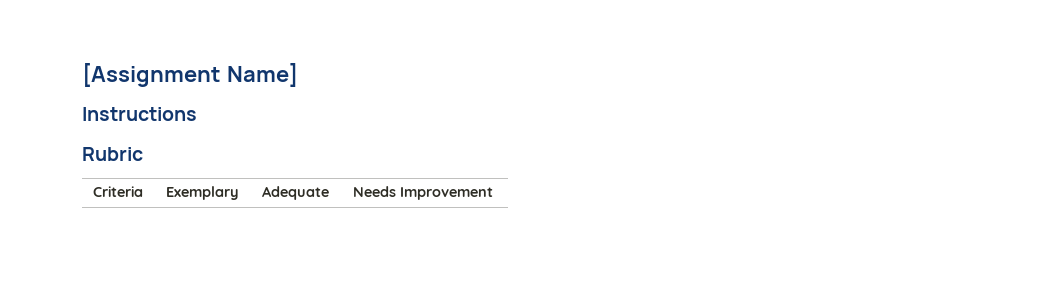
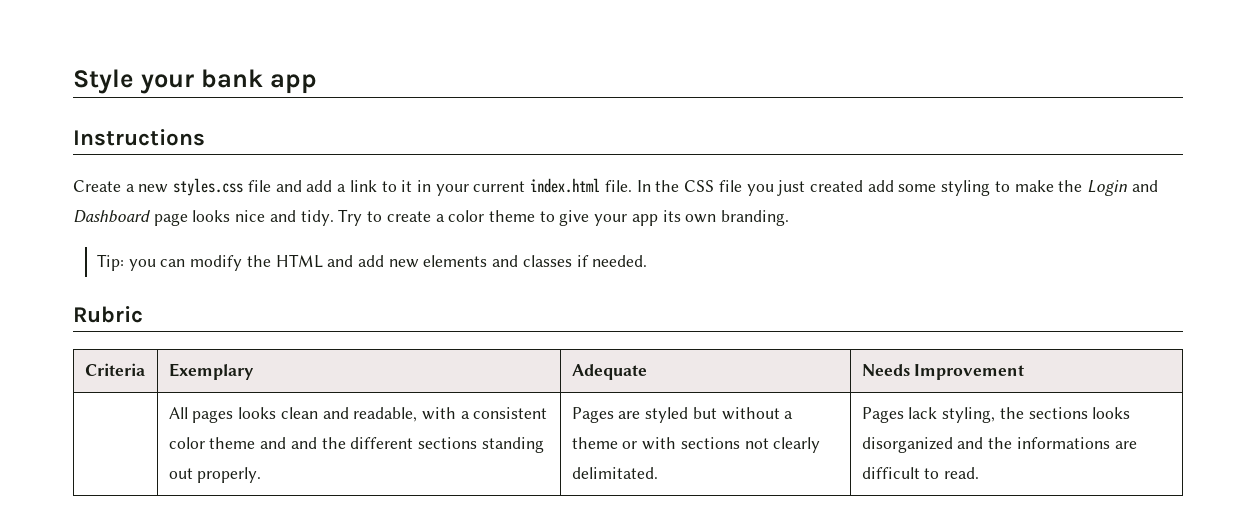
[82,63,298,87] [82,107,197,121] [Assignment Name] // Instructions -> [73,69,317,94] [73,129,205,146] [73,178,1158,196] [73,209,790,226] [96,254,648,271] Style your bank app // Instructions // Create a new styles.css file and add a link to it in your current index.html file. In the CSS file you just created add some styling to make the Login and Dashboard page looks nice and tidy. Try to create a color theme to give your app its own branding. // Tip: you can modify the HTML and add new elements and classes if needed.
(494, 193) none -> [168,407,548,423] [168,437,544,453] [168,467,262,483] [571,407,794,423] [571,437,821,453] [571,467,658,479] [861,407,1131,423] [861,437,1137,453] [861,467,980,479] // | All pages looks clean and readable, with a consistent color theme and and the different sections standing out properly. | Pages are styled but without a theme or with sections not clearly delimitated. | Pages lack styling, the sections looks disorganized and the informations are difficult to read.

